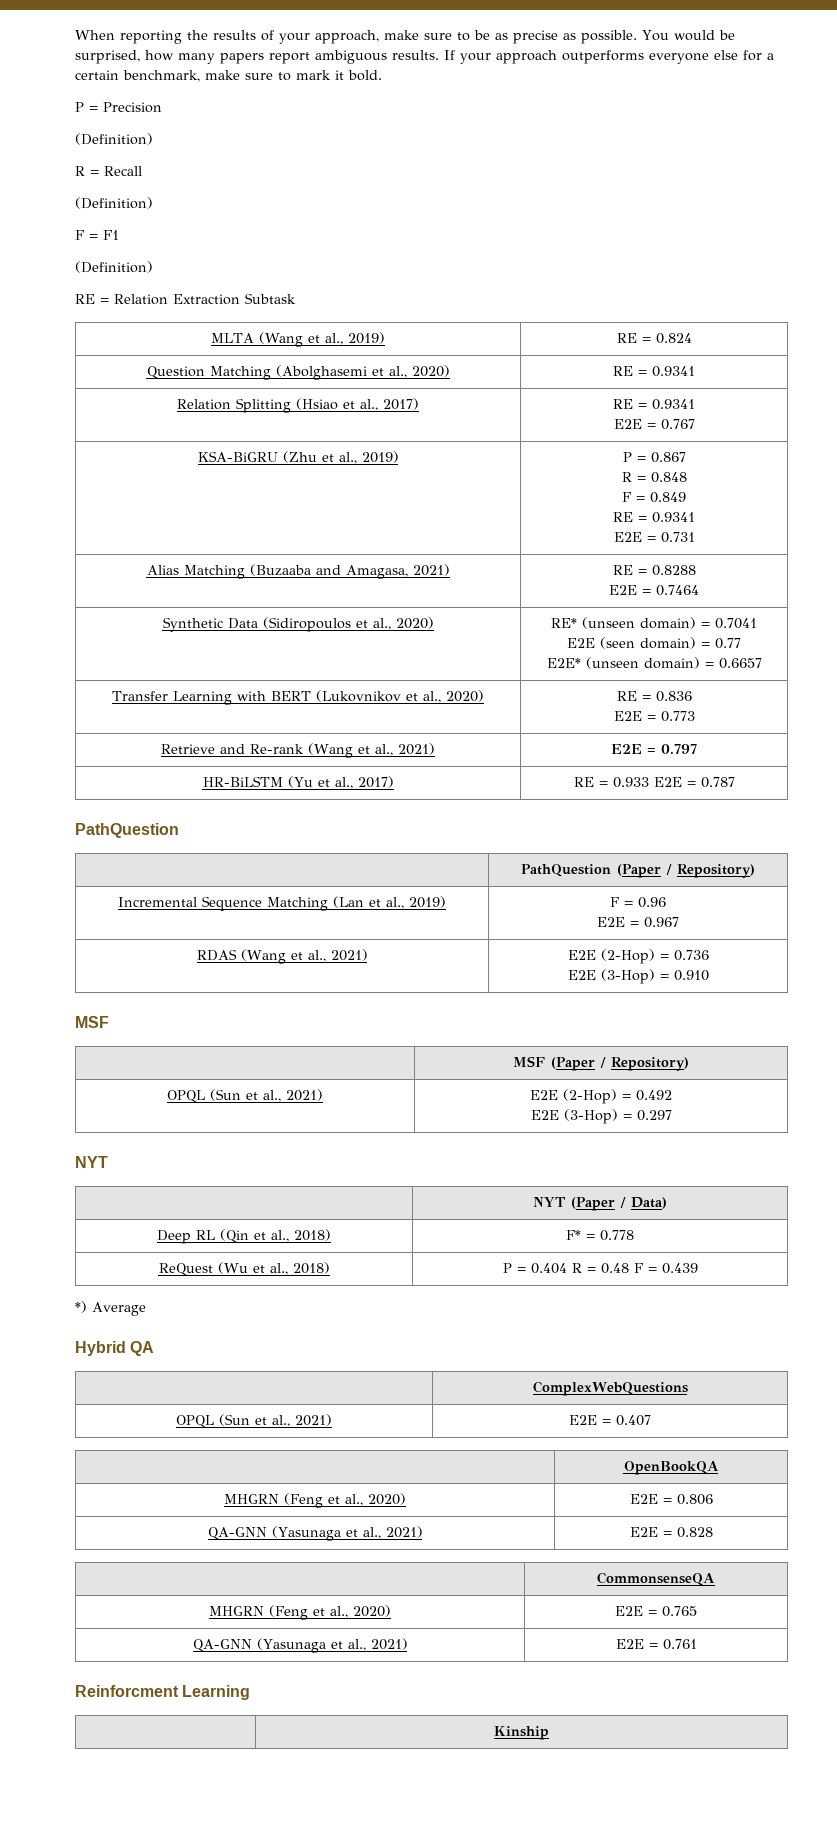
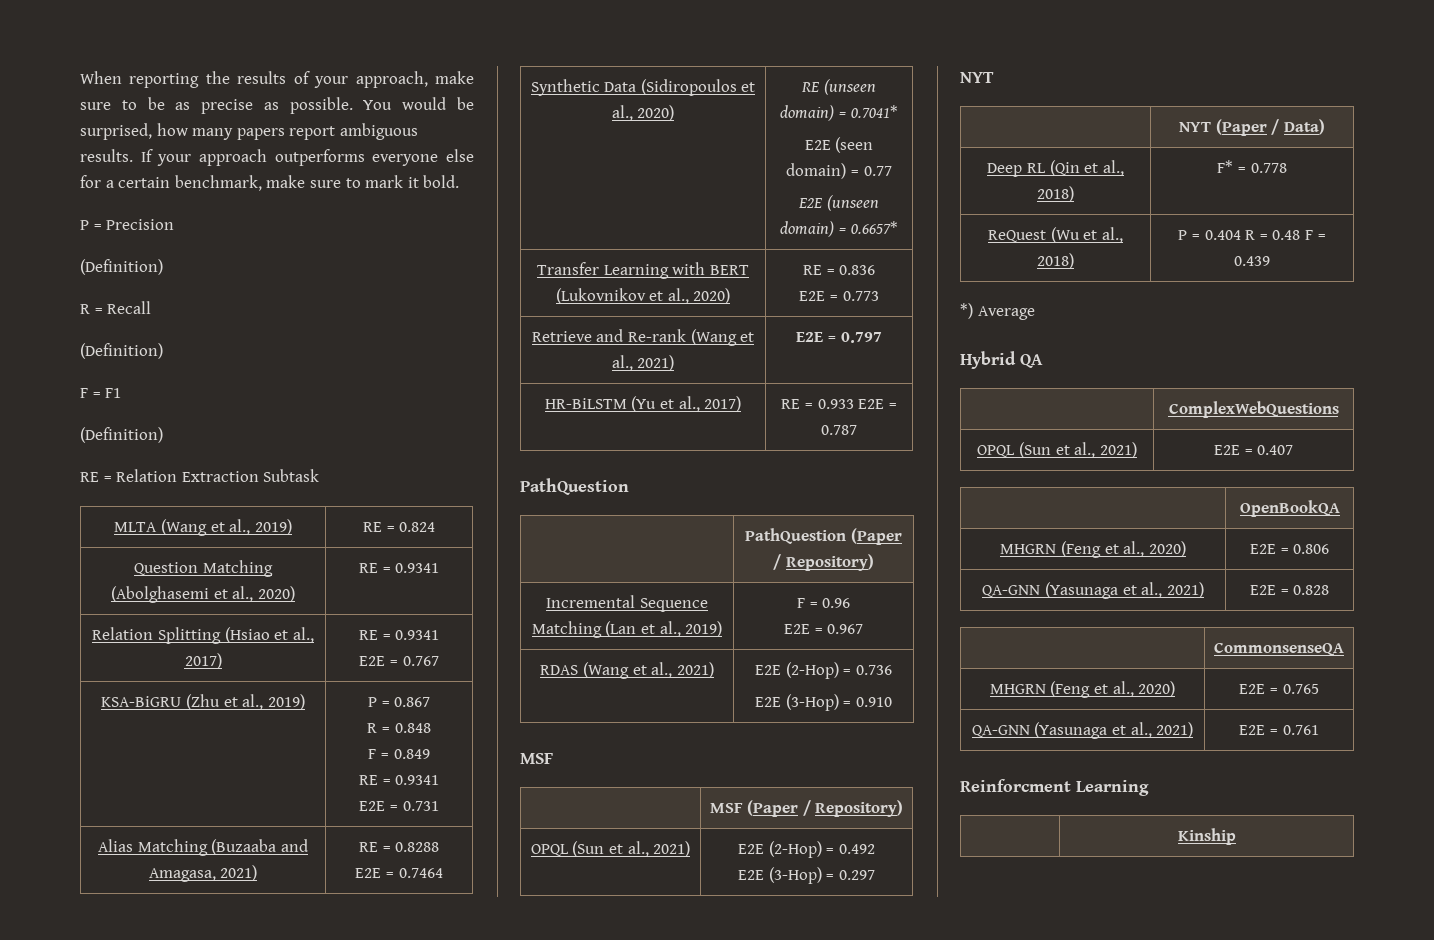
[551,617,757,629] RE* (unseen domain) = 0.7041 -> [801,79,876,95] [780,105,898,121] RE (unseen domain) = 0.7041*
[546,657,762,669] E2E* (unseen domain) = 0.6657 -> [798,195,879,211] [780,221,898,237] E2E (unseen domain) = 0.6657*

